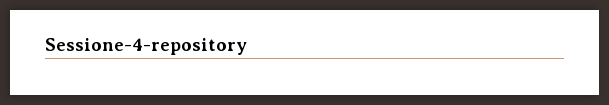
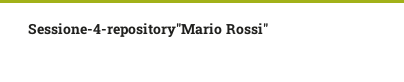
[45,38,247,55] Sessione-4-repository -> [28,23,268,37] Sessione-4-repository"Mario Rossi"

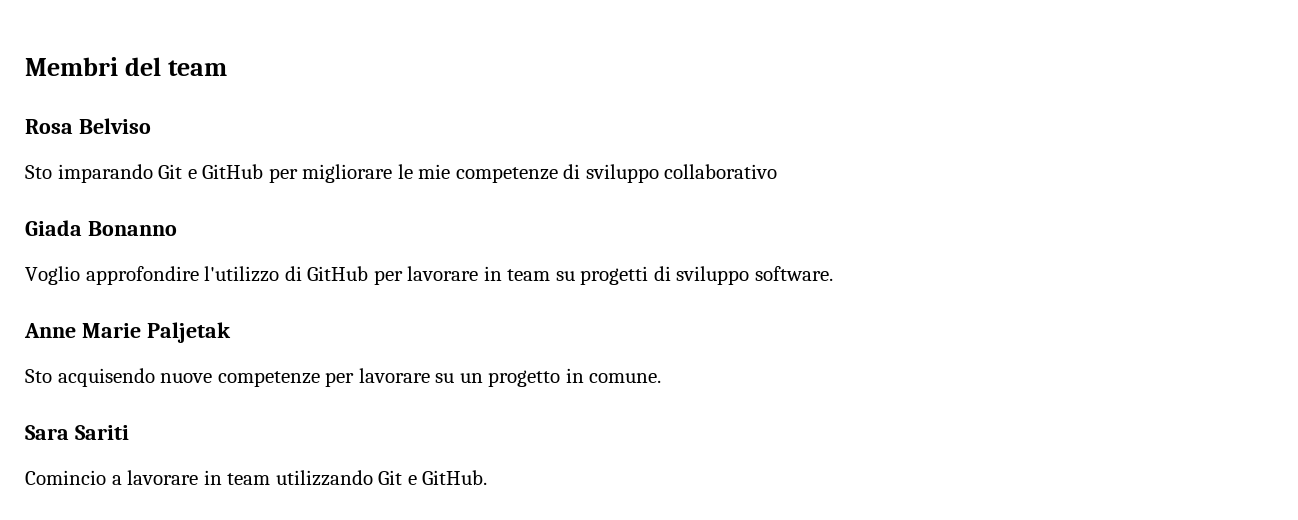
[28,23,268,37] Sessione-4-repository"Mario Rossi" -> [25,57,228,76] [25,118,151,134] [25,164,778,183] [25,220,177,236] [25,266,833,285] [24,322,231,343] [25,368,662,387] [25,425,129,440] [25,470,488,486] Membri del team // Rosa Belviso // Sto imparando Git e GitHub per migliorare le mie competenze di sviluppo collaborativo // Giada Bonanno // Voglio approfondire l'utilizzo di GitHub per lavorare in team su progetti di sviluppo software. // Anne Marie Paljetak // Sto acquisendo nuove competenze per lavorare su un progetto in comune. // Sara Sariti // Comincio a lavorare in team utilizzando Git e GitHub.

